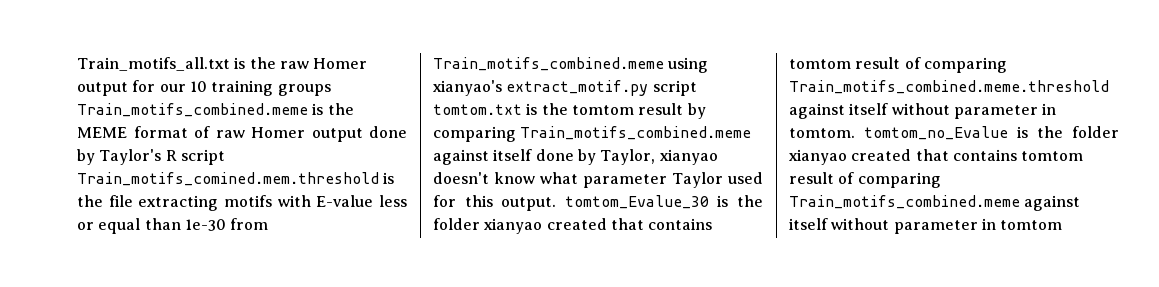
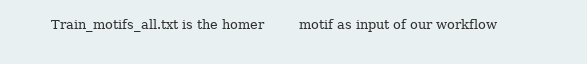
[279,58,368,69] [77,80,331,96] [77,103,354,117] [77,126,407,142] [77,149,225,165] [77,172,395,186] [77,195,407,211] [77,218,269,234] [433,57,709,73] [433,80,697,96] [433,103,706,119] [433,126,752,142] [433,149,718,165] [433,172,763,188] [433,195,763,211] [433,218,713,234] [789,57,1007,73] [789,80,1109,94] [789,103,1057,119] [789,126,1119,140] [789,149,1084,165] [789,172,941,188] [789,195,1081,211] [789,218,1063,234] raw Homer output for our 10 training groups Train_motifs_combined.meme is the MEME format of raw Homer output done by Taylor's R script Train_motifs_comined.mem.threshold is the file extracting motifs with E-value less or equal than 1e-30 from Train_motifs_combined.meme using xianyao's extract_motif.py script tomtom.txt is the tomtom result by comparing Train_motifs_combined.meme against itself done by Taylor, xianyao doesn't know what parameter Taylor used for this output. tomtom_Evalue_30 is the folder xianyao created that contains tomtom result of comparing Train_motifs_combined.meme.threshold against itself without parameter in tomtom. tomtom_no_Evalue is the folder xianyao created that contains tomtom result of comparing Train_motifs_combined.meme against itself without parameter in tomtom -> [222,19,497,32] homer motif as input of our workflow

